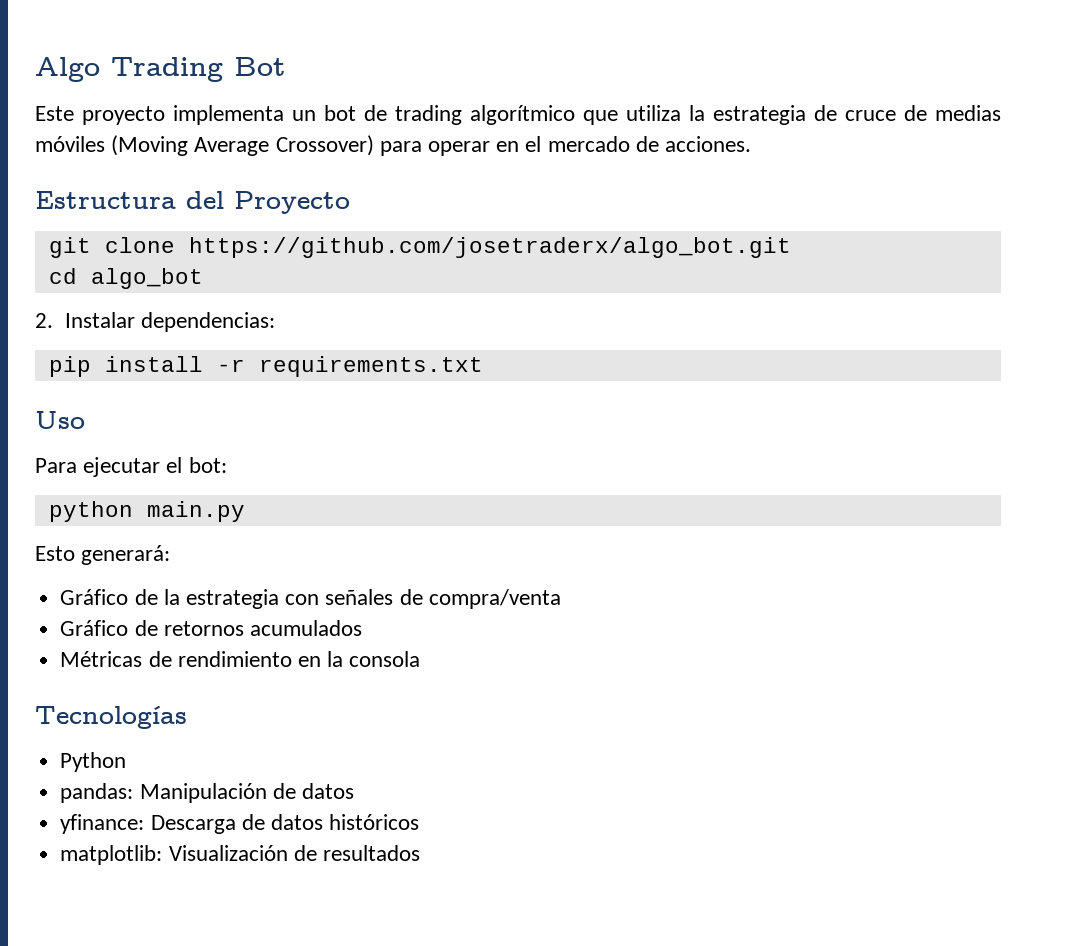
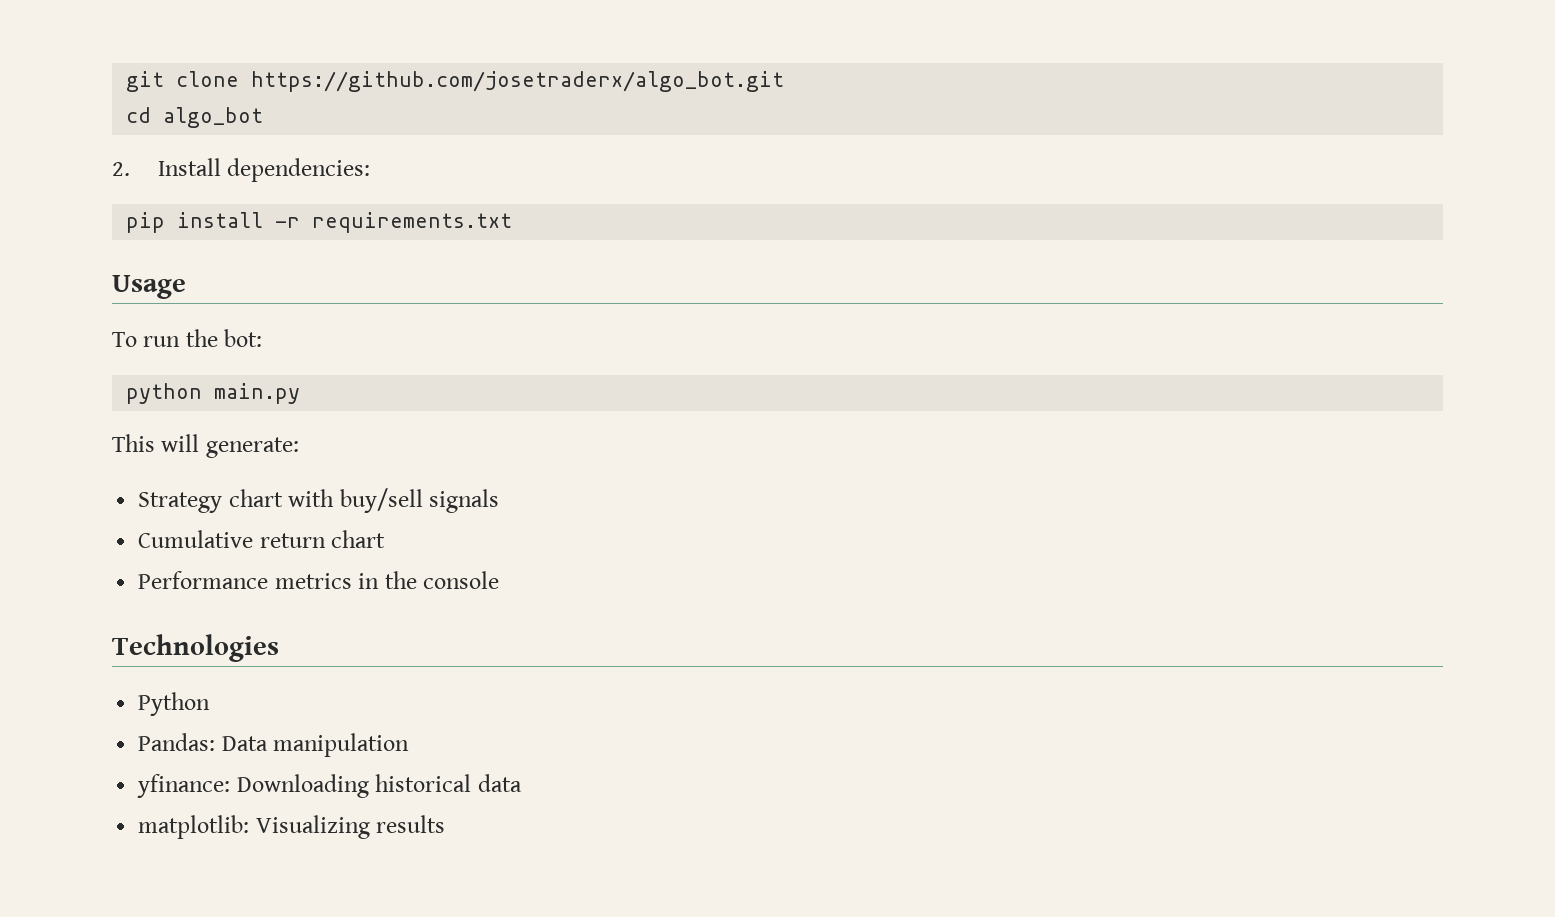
[35,57,286,82] [35,105,1001,125] [35,135,752,156] [35,191,350,214] Algo Trading Bot // Este proyecto implementa un bot de trading algorítmico que utiliza la estrategia de cruce de medias móviles (Moving Average Crossover) para operar en el mercado de acciones. // Estructura del Proyecto // -> (126, 81) none
[64,312,275,332] Instalar dependencias: -> [157,158,371,182] Install dependencies:
[35,411,85,429] [35,457,183,477] Uso // Para ejecutar el -> [112,275,186,299] [112,329,218,347] Usage // To run the
[35,545,171,565] [60,589,561,609] [60,620,362,636] [60,651,421,667] [35,706,187,729] [60,752,127,772] [60,783,354,803] [60,814,420,834] [60,845,420,865] Esto generará: // Gráfico de la estrategia con señales de compra/venta // Gráfico de retornos acumulados // Métricas de rendimiento en la consola // Tecnologías // Python // pandas: Manipulación de datos // yfinance: Descarga de datos históricos // matplotlib: Visualización de resultados -> [112,434,299,458] [138,488,500,513] [138,530,386,548] [138,571,500,589] [112,634,279,662] [138,692,211,716] [138,733,410,757] [137,774,522,798] [138,815,446,839] This will generate: // Strategy chart with buy/sell signals // Cumulative return chart // Performance metrics in the console // Technologies // Python // Pandas: Data manipulation // yfinance: Downloading historical data // matplotlib: Visualizing results

